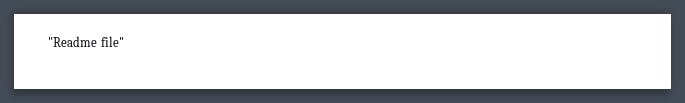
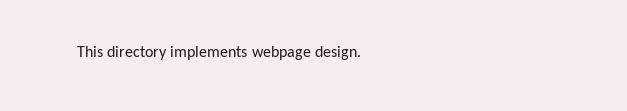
[48,36,124,47] "Readme file" -> [77,46,361,60] This directory implements webpage design.

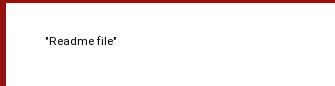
[77,46,361,60] This directory implements webpage design. -> [45,36,118,45] "Readme file"

